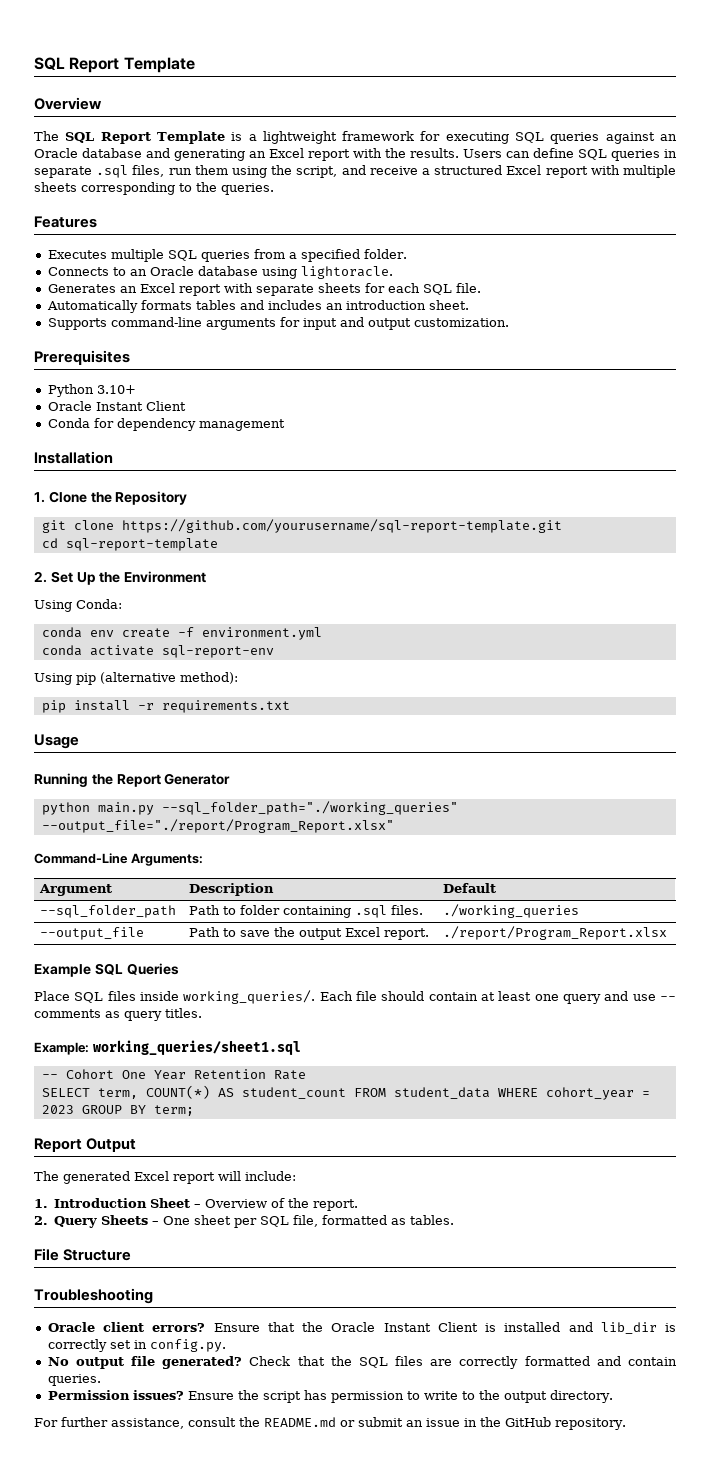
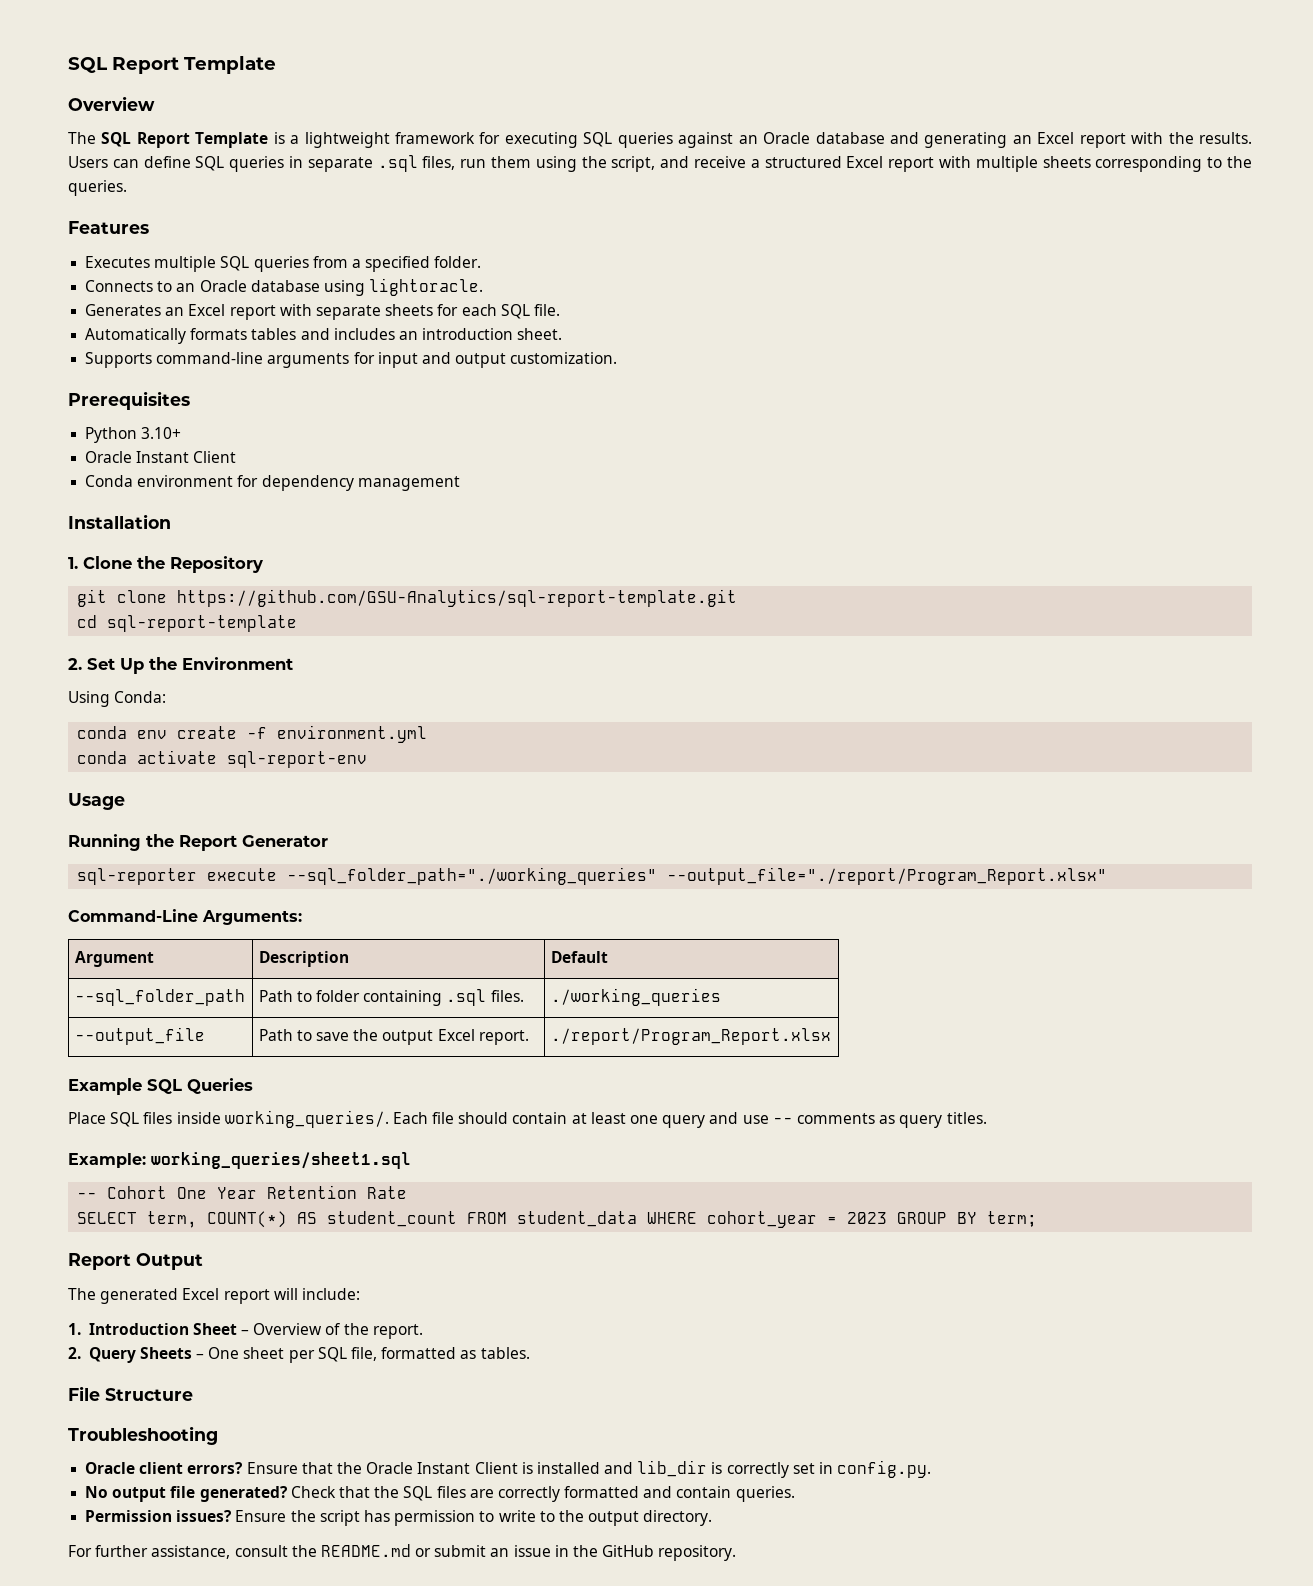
(90, 423) none -> [137,475,234,487] environment
[121,519,562,533] https://github.com/yourusername/sql-report-template.git -> [177,589,738,607] https://github.com/GSU-Analytics/sql-report-template.git
[34,672,238,685] [41,700,290,713] // Using pip (alternative method): // pip install -r requirements.txt -> (368, 759) none
[41,802,154,815] python main.py -> [77,868,278,885] sql-reporter execute

